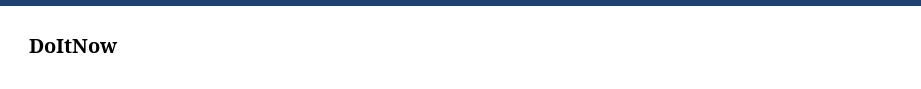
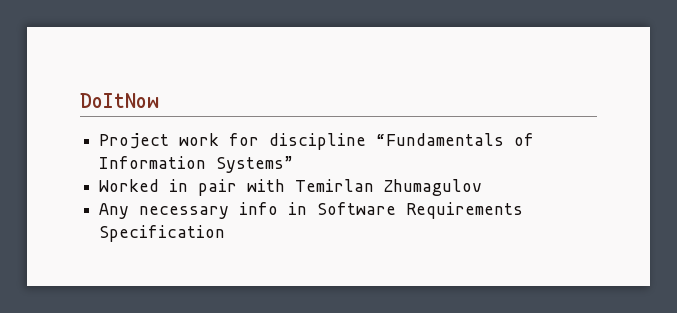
(118, 46) none -> [99,133,535,150] [99,156,294,173] [99,179,483,196] [99,202,524,219] [99,225,226,242] // Project work for discipline “Fundamentals of Information Systems” // Worked in pair with Temirlan Zhumagulov // Any necessary info in Software Requirements Specification

